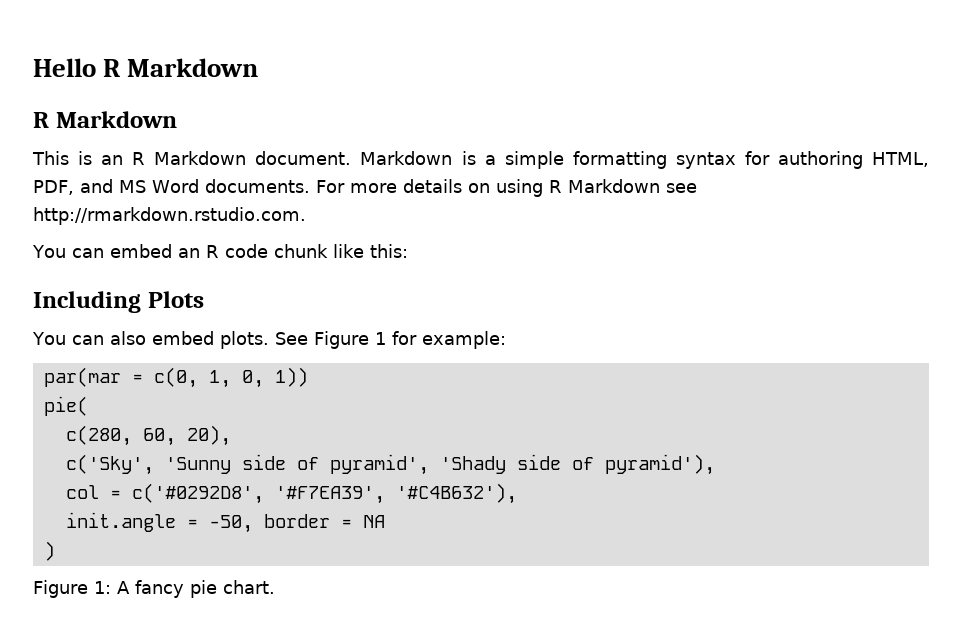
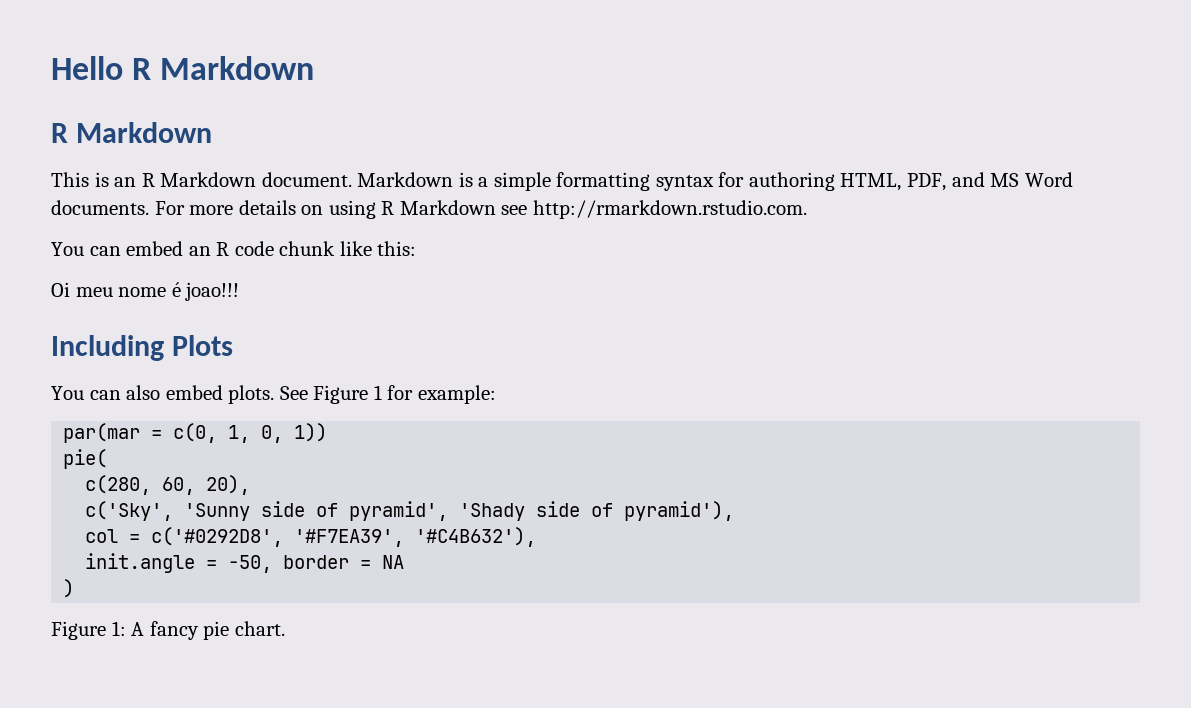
(408, 251) none -> [51,282,240,301] // Oi meu nome é joao!!!

